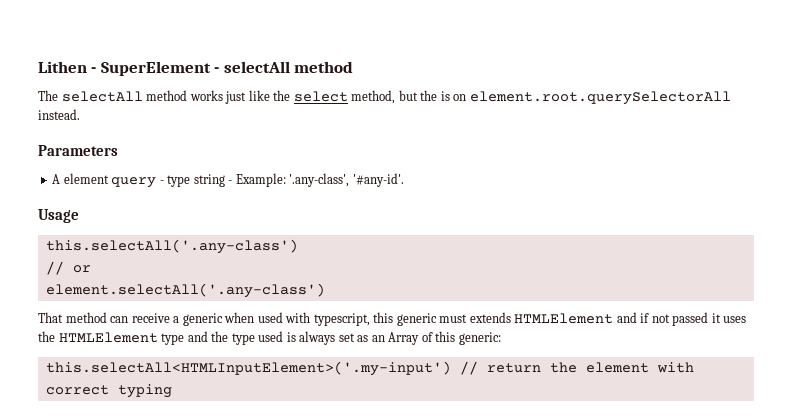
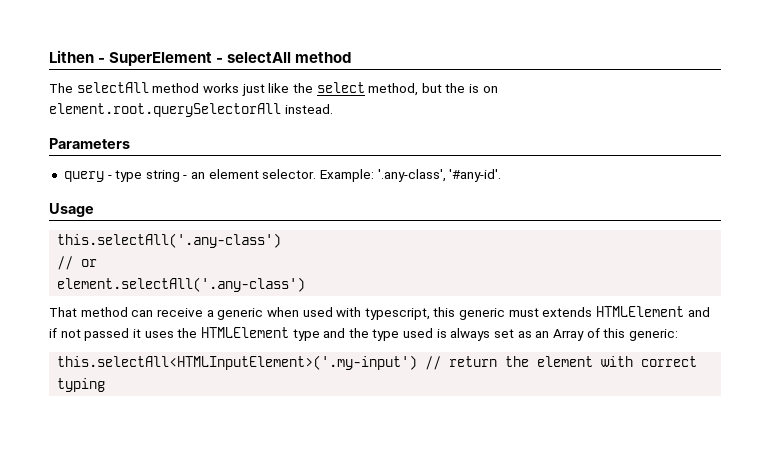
[52,173,109,184] A element -> (130, 143) none
(233, 182) none -> [191,169,317,179] an element selector.

